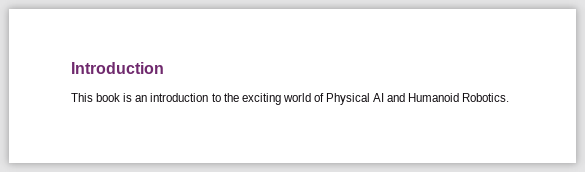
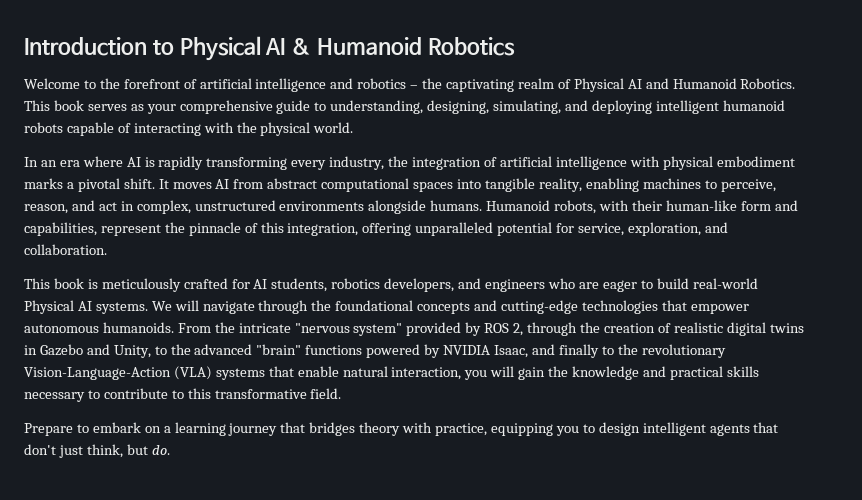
[71,93,311,105] // This book is an introduction to the exciting world -> [152,36,515,61] [24,78,554,92] to Physical AI & Humanoid Robotics // Welcome to the forefront of artificial intelligence and robotics – the captivating realm
(510, 97) none -> [24,100,785,114] [24,122,354,136] [24,156,795,170] [24,178,776,192] [24,200,798,214] [24,222,728,236] [24,244,107,255] [24,278,758,292] [24,300,749,314] [24,322,804,336] [24,344,726,358] [24,366,759,380] [24,388,342,402] [24,422,779,436] [24,444,170,458] This book serves as your comprehensive guide to understanding, designing, simulating, and deploying intelligent humanoid robots capable of interacting with the physical world. // In an era where AI is rapidly transforming every industry, the integration of artificial intelligence with physical embodiment marks a pivotal shift. It moves AI from abstract computational spaces into tangible reality, enabling machines to perceive, reason, and act in complex, unstructured environments alongside humans. Humanoid robots, with their human-like form and capabilities, represent the pinnacle of this integration, offering unparalleled potential for service, exploration, and collaboration. // This book is meticulously crafted for AI students, robotics developers, and engineers who are eager to build real-world Physical AI systems. We will navigate through the foundational concepts and cutting-edge technologies that empower autonomous humanoids. From the intricate "nervous system" provided by ROS 2, through the creation of realistic digital twins in Gazebo and Unity, to the advanced "brain" functions powered by NVIDIA Isaac, and finally to the revolutionary Vision-Language-Action (VLA) systems that enable natural interaction, you will gain the knowledge and practical skills necessary to contribute to this transformative field. // Prepare to embark on a learning journey that bridges theory with practice, equipping you to design intelligent agents that don't just think, but do.

